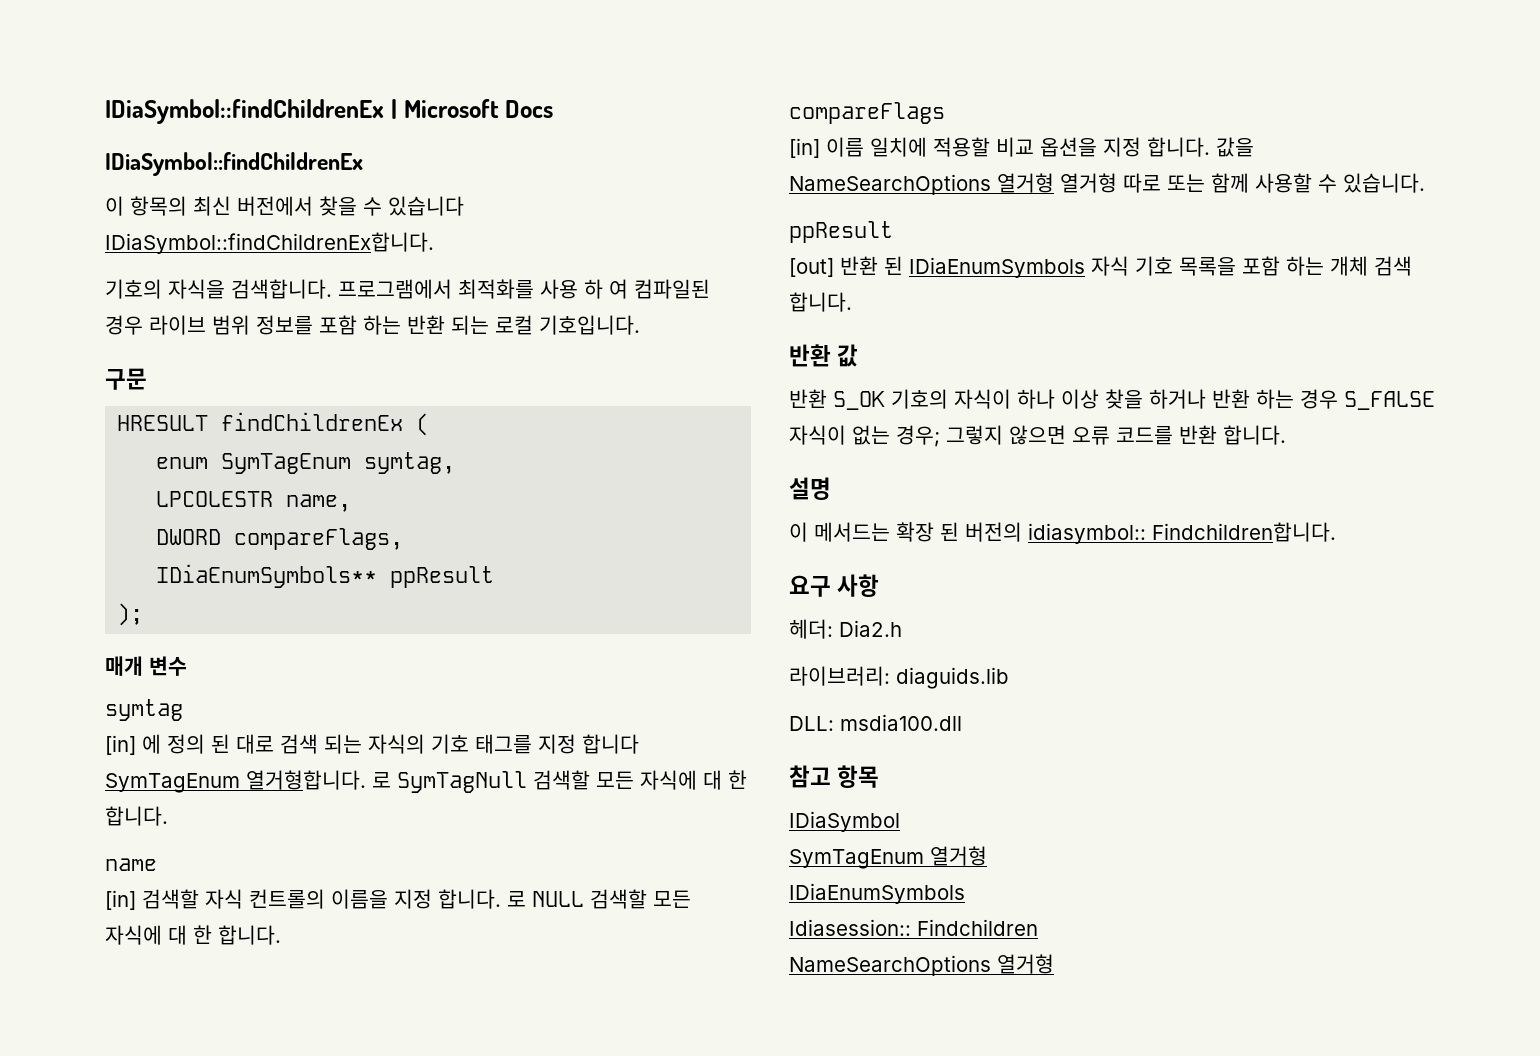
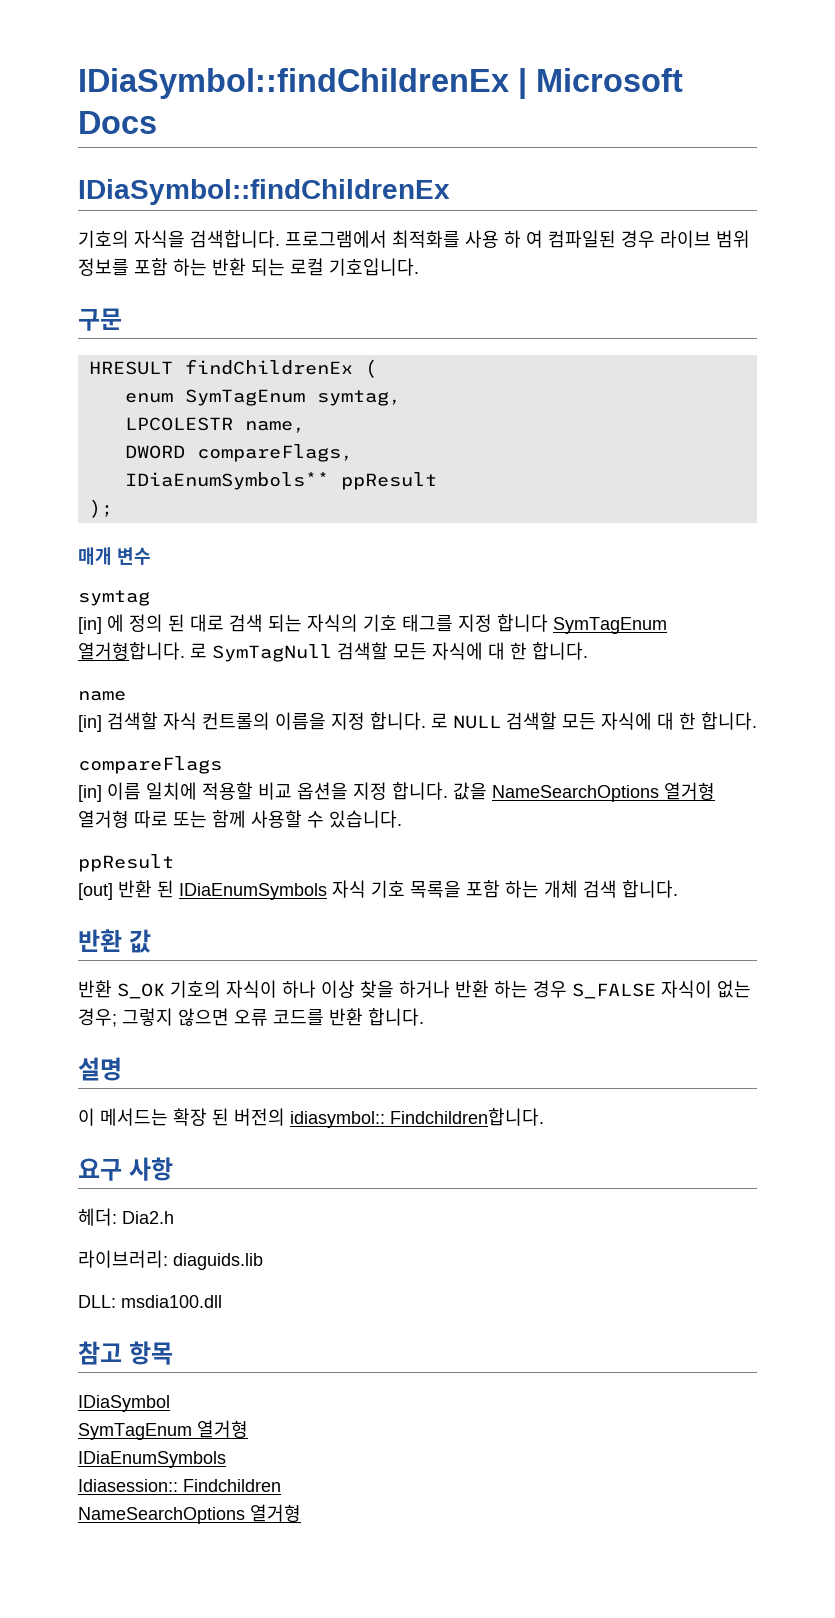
[105,196,464,216] [105,232,434,254] // 이 항목의 최신 버전에서 찾을 수 있습니다 IDiaSymbol::findChildrenEx합니다. -> (450, 192) none

